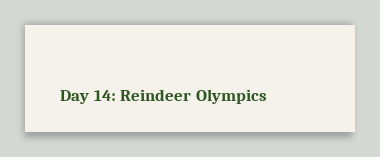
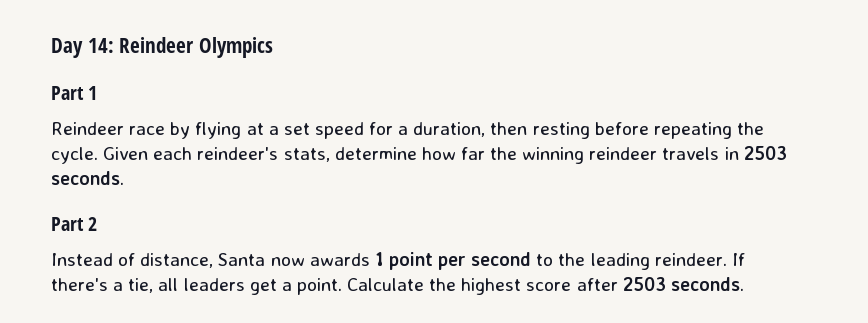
(267, 96) none -> [51,86,98,100] [51,122,764,139] [51,146,787,164] [51,171,124,185] [51,217,98,231] [51,252,745,270] [51,277,744,295] // Part 1 // Reindeer race by flying at a set speed for a duration, then resting before repeating the cycle. Given each reindeer's stats, determine how far the winning reindeer travels in 2503 seconds. // Part 2 // Instead of distance, Santa now awards 1 point per second to the leading reindeer. If there's a tie, all leaders get a point. Calculate the highest score after 2503 seconds.

